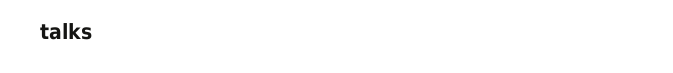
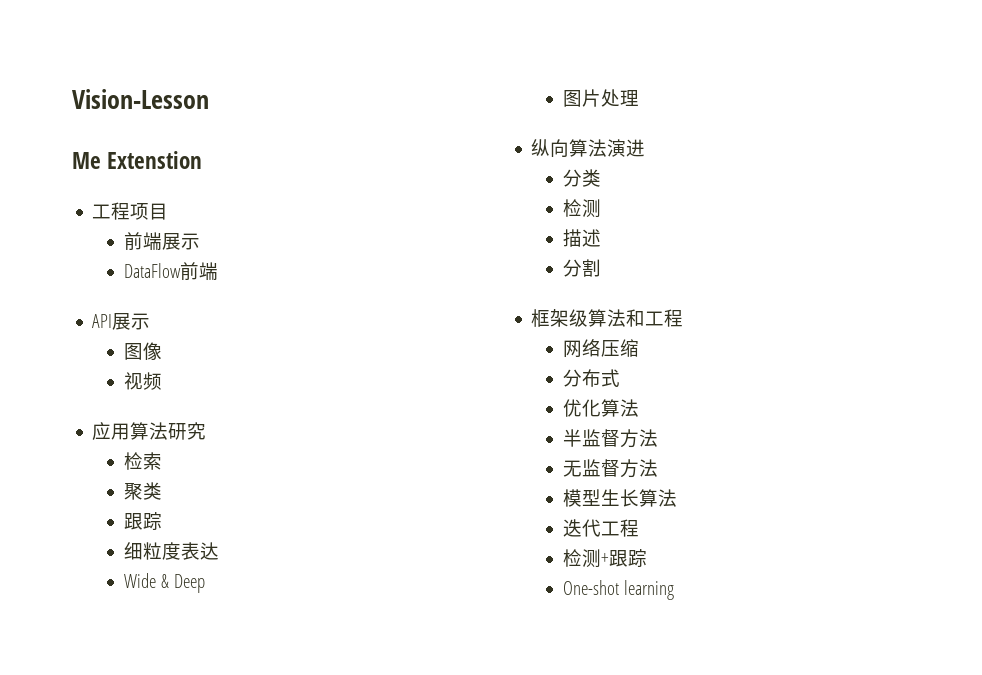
[40,23,92,40] talks -> [72,89,209,109] [72,151,203,169] [92,202,169,220] [123,232,200,251] [123,262,218,281] [92,313,151,330] [123,342,162,360] [123,372,162,390] [92,422,207,440] [123,452,162,470] [123,482,162,500] [123,512,162,530] [123,542,219,560] [123,573,205,593] [562,89,639,107] [531,139,646,157] [562,169,601,187] [562,199,601,218] [562,229,601,247] [562,259,601,277] [531,309,684,327] [562,339,639,358] [562,369,620,387] [562,399,639,417] [562,429,658,448] [562,459,658,478] [562,489,677,507] [562,519,639,537] [562,549,647,568] [562,580,674,600] Vision-Lesson // Me Extenstion // 工程项目 // 前端展示 // DataFlow前端 // API展示 // 图像 // 视频 // 应用算法研究 // 检索 // 聚类 // 跟踪 // 细粒度表达 // Wide & Deep // 图片处理 // 纵向算法演进 // 分类 // 检测 // 描述 // 分割 // 框架级算法和工程 // 网络压缩 // 分布式 // 优化算法 // 半监督方法 // 无监督方法 // 模型生长算法 // 迭代工程 // 检测+跟踪 // One-shot learning

